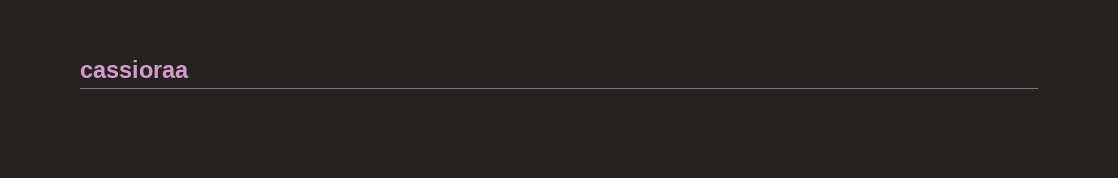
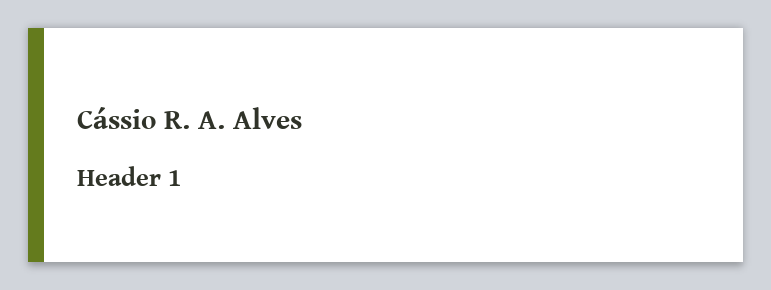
[80,60,189,78] cassioraa -> [77,107,302,129] [77,166,182,186] Cássio R. A. Alves // Header 1

